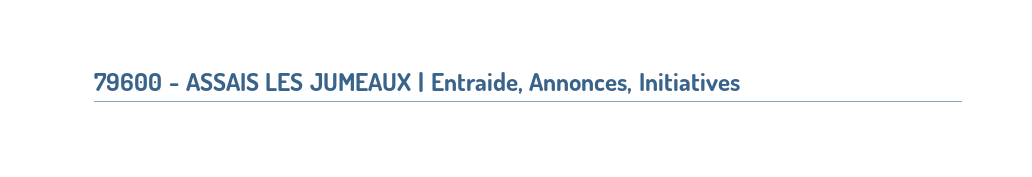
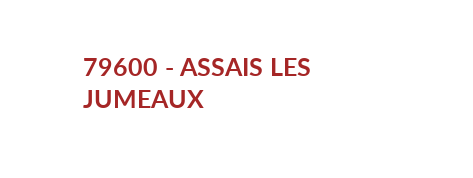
[417,72,740,94] | Entraide, Annonces, Initiatives -> (204, 99) none

